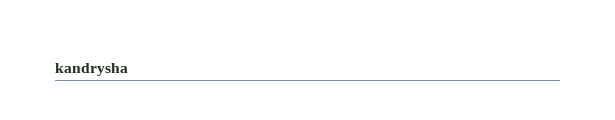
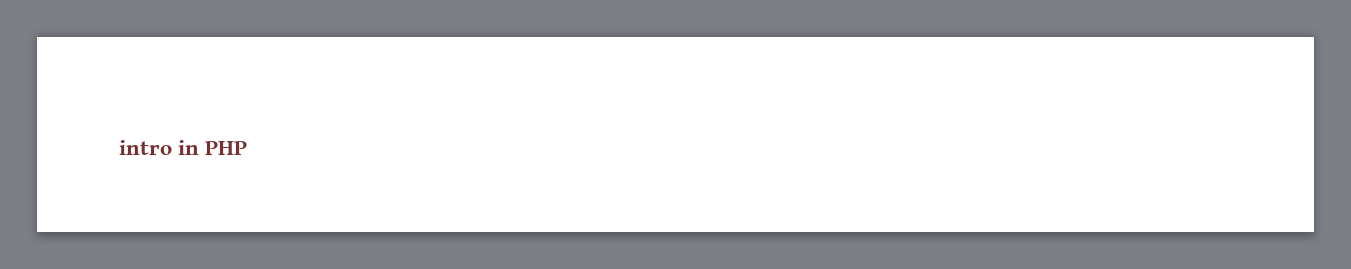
[55,63,128,76] kandrysha -> [119,140,248,155] intro in PHP

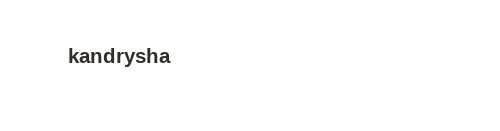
[119,140,248,155] intro in PHP -> [68,48,171,67] kandrysha

